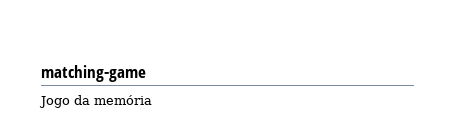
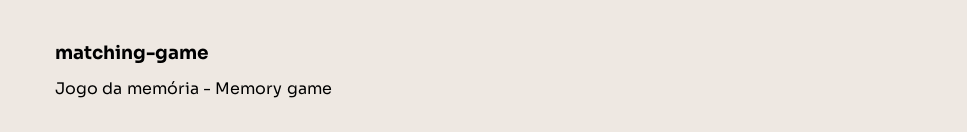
(152, 100) none -> [202,82,332,98] - Memory game

